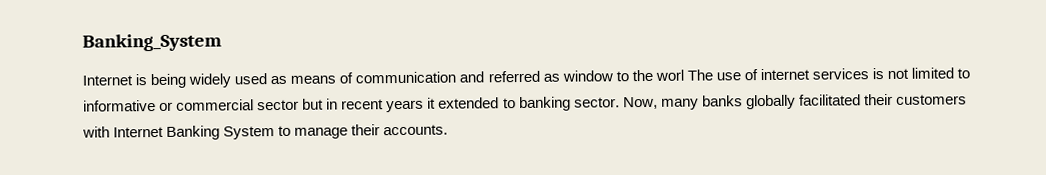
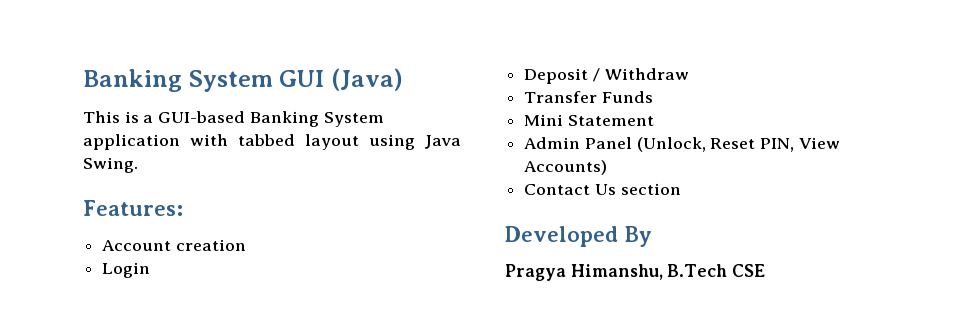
[82,33,222,52] [82,67,971,89] [83,93,967,113] [82,124,449,140] Banking_System // Internet is being widely used as means of communication and referred as window to the worl The use of internet services is not limited to informative or commercial sector but in recent years it extended to banking sector. Now, many banks globally facilitated their customers with Internet Banking System to manage their accounts. -> [83,68,403,92] [83,111,384,127] [83,134,461,150] [83,157,138,173] [83,200,183,216] [102,239,246,251] [102,262,151,278] [524,68,689,84] [524,91,653,103] [524,114,654,126] [524,137,840,152] [524,160,608,175] [524,183,681,195] [505,226,652,247] [505,264,766,281] Banking System GUI (Java) // This is a GUI-based Banking System application with tabbed layout using Java Swing. // Features: // Account creation // Login // Deposit / Withdraw // Transfer Funds // Mini Statement // Admin Panel (Unlock, Reset PIN, View Accounts) // Contact Us section // Developed By // Pragya Himanshu, B.Tech CSE

